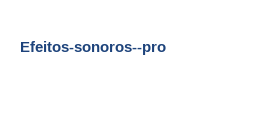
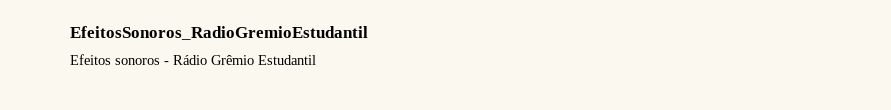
[20,41,166,55] Efeitos-sonoros--pro -> [70,26,368,40] [70,54,316,65] EfeitosSonoros_RadioGremioEstudantil // Efeitos sonoros - Rádio Grêmio Estudantil

